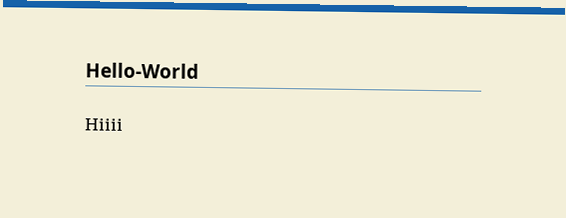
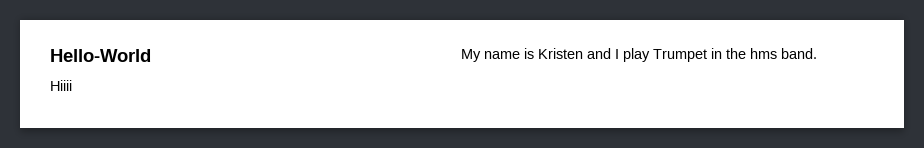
(123, 124) none -> [461,48,817,62] // My name is Kristen and I play Trumpet in the hms band.

